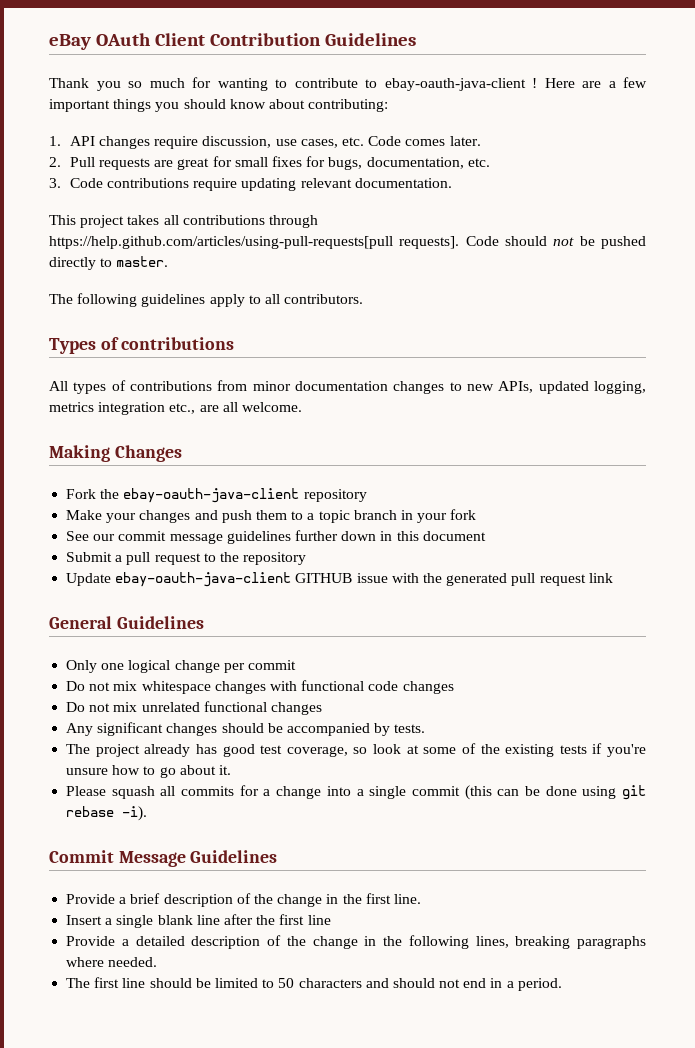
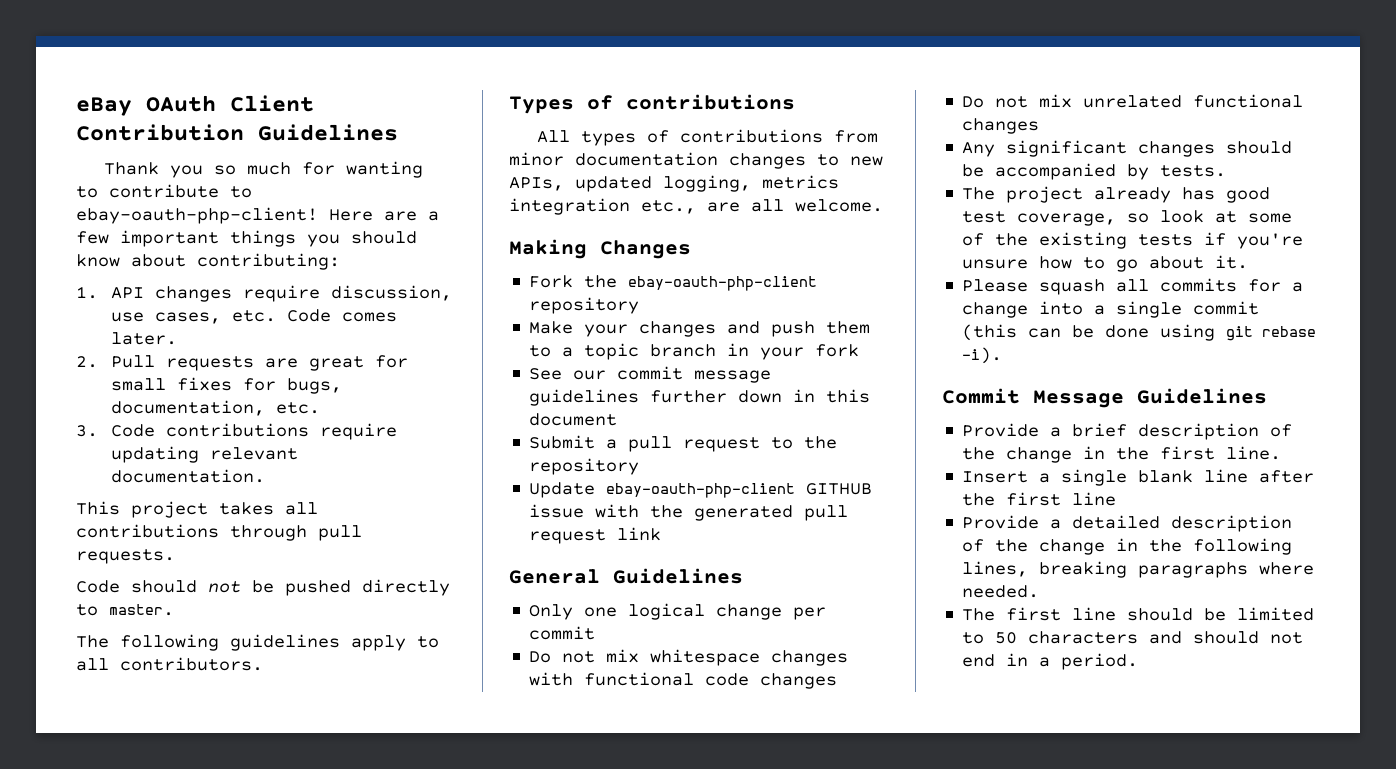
[384,78,537,91] ebay-oauth-java-client ! -> [76,207,318,224] ebay-oauth-php-client!
[49,236,460,249] https://help.github.com/articles/using-pull-requests[pull requests]. -> [318,525,362,541] [76,549,175,564] pull requests. //
[123,488,300,503] ebay-oauth-java-client -> [628,276,818,291] ebay-oauth-php-client
[115,572,292,587] ebay-oauth-java-client -> [606,483,796,498] ebay-oauth-php-client

